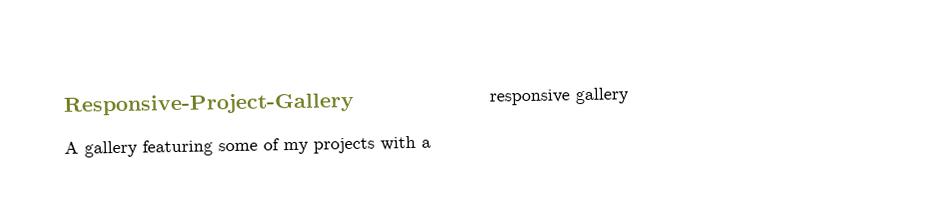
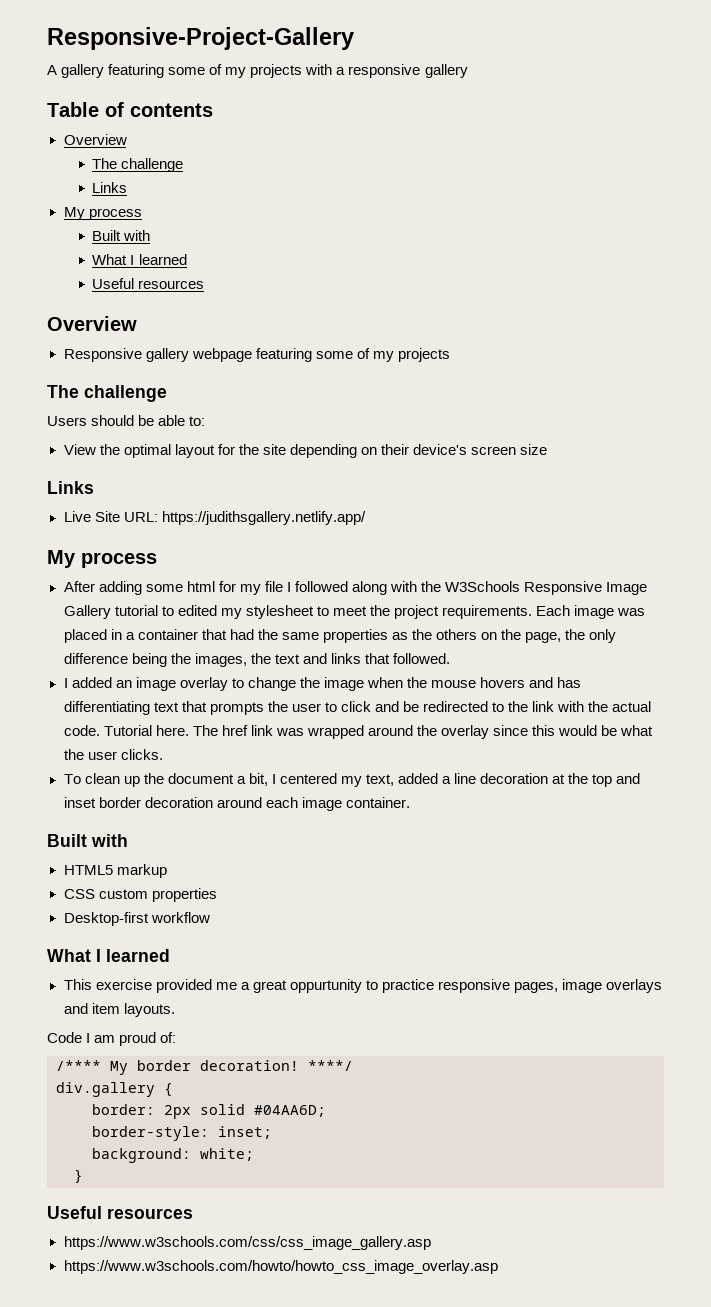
(629, 96) none -> [47,102,213,117] [63,134,127,145] [92,158,184,172] [92,182,128,193] [63,207,142,220] [92,230,151,241] [92,254,187,265] [92,278,205,289] [47,316,137,331] [63,348,450,362] [47,385,167,402] [47,415,206,426] [63,444,548,458] [47,481,94,494] [63,511,366,525] [47,550,157,568] [63,581,648,595] [63,605,646,619] [63,629,617,643] [63,653,450,667] [63,677,582,691] [63,701,652,715] [63,725,654,739] [63,749,163,760] [63,773,641,787] [63,797,410,811] [47,834,128,847] [63,864,167,878] [63,888,217,902] [63,912,210,926] [47,949,170,962] [63,979,663,993] [63,1003,175,1017] [47,1032,177,1046] [56,1060,353,1075] [56,1082,173,1097] [92,1104,326,1119] [92,1126,272,1141] [92,1148,254,1163] [74,1169,83,1183] [47,1206,193,1219] [63,1236,431,1250] [63,1260,498,1274] // Table of contents // Overview // The challenge // Links // My process // Built with // What I learned // Useful resources // Overview // Responsive gallery webpage featuring some of my projects // The challenge // Users should be able to: // View the optimal layout for the site depending on their device's screen size // Links // Live Site URL: https://judithsgallery.netlify.app/ // My process // After adding some html for my file I followed along with the W3Schools Responsive Image Gallery tutorial to edited my stylesheet to meet the project requirements. Each image was placed in a container that had the same properties as the others on the page, the only difference being the images, the text and links that followed. // I added an image overlay to change the image when the mouse hovers and has differentiating text that prompts the user to click and be redirected to the link with the actual code. Tutorial here. The href link was wrapped around the overlay since this would be what the user clicks. // To clean up the document a bit, I centered my text, added a line decoration at the top and inset border decoration around each image container. // Built with // HTML5 markup // CSS custom properties // Desktop-first workflow // What I learned // This exercise provided me a great oppurtunity to practice responsive pages, image overlays and item layouts. // Code I am proud of: // /**** My border decoration! ****/ // div.gallery { // border: 2px solid #04AA6D; // border-style: inset; // background: white; // } // Useful resources // https://www.w3schools.com/css/css_image_gallery.asp // https://www.w3schools.com/howto/howto_css_image_overlay.asp

